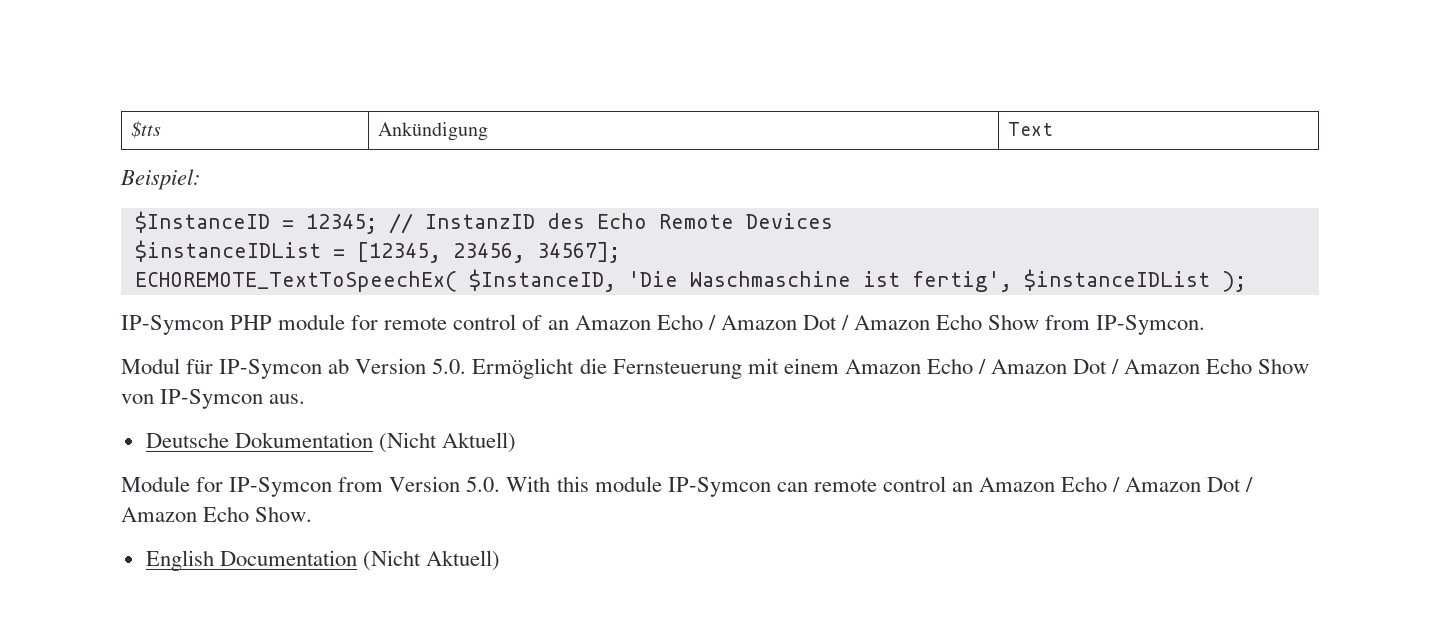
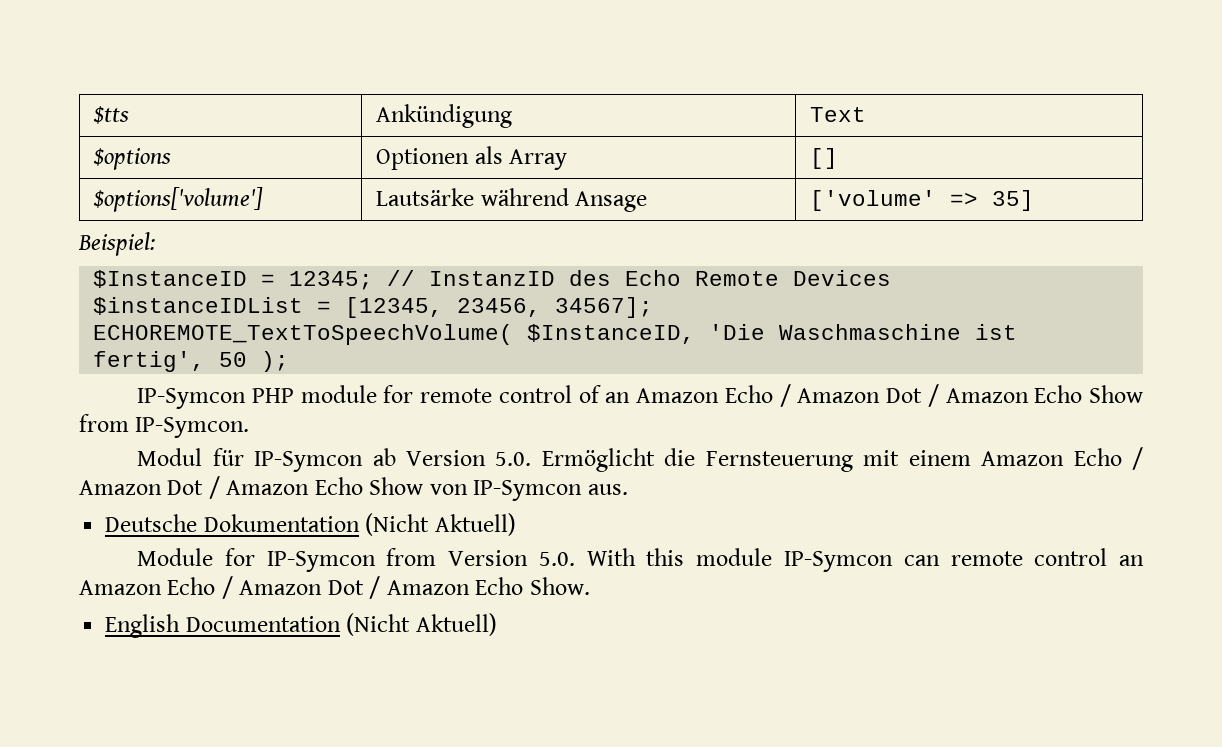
(1054, 129) none -> [93,148,172,170] [376,146,568,170] [810,148,839,169] [93,187,264,212] [376,188,648,212] [810,190,1035,211] // $options | Optionen als Array | [] // $options['volume'] | Lautsärke während Ansage | ['volume' => 35]
[134,271,457,292] ECHOREMOTE_TextToSpeechEx( -> [93,324,514,345] ECHOREMOTE_TextToSpeechVolume(
[1023,269,1210,291] $instanceIDList -> [219,352,248,367] 50

